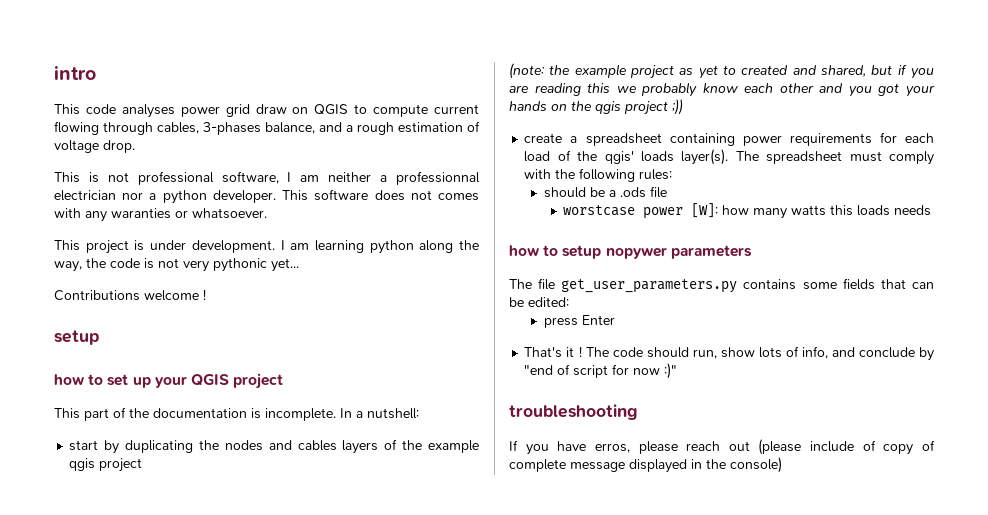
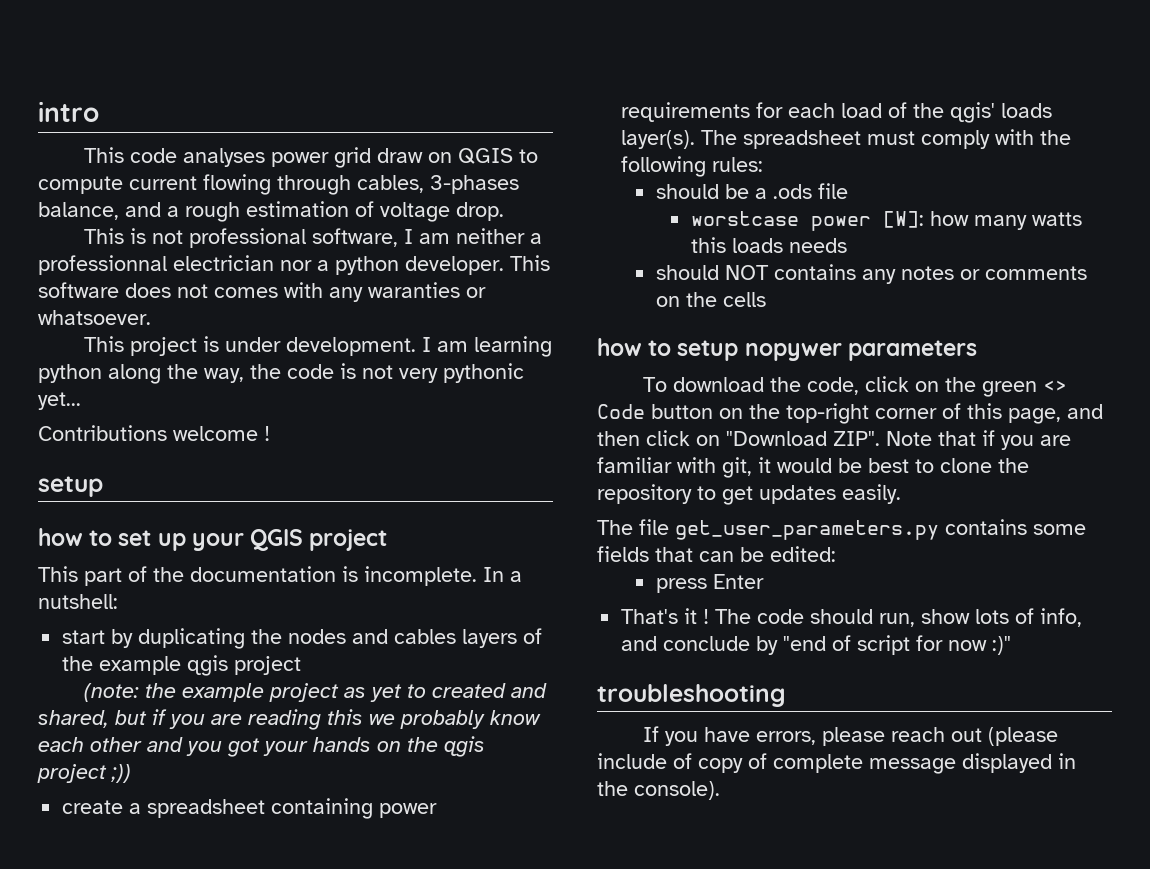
(932, 210) none -> [655,264,1087,284] [655,292,766,307] // should NOT contains any notes or comments on the cells
(752, 252) none -> [643,376,1068,397] [597,403,1103,424] [597,430,1071,450] [597,457,1029,478] [597,484,901,505] // To download the code, click on the green <> Code button on the top-right corner of this page, and then click on "Download ZIP". Note that if you are familiar with git, it would be best to clone the repository to get updates easily.
[594,443,630,453] erros, -> [756,731,817,745] errors,
[730,457,782,473] console) -> [634,781,720,800] console).

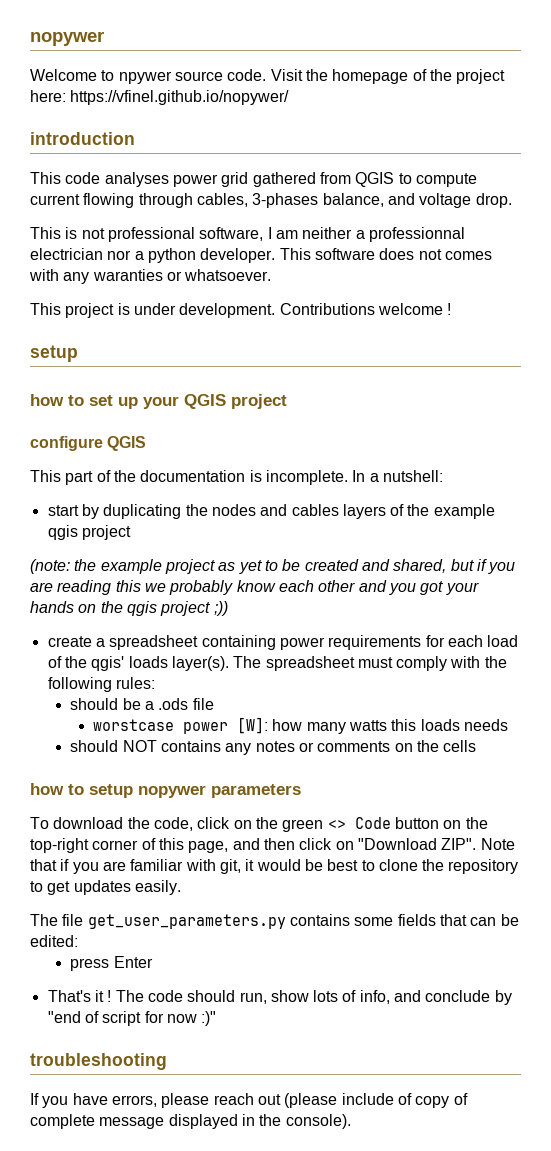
[38,101,99,122] intro -> [30,31,104,46] [30,69,506,84] [30,90,290,105] [30,132,135,145] nopywer // Welcome to npywer source code. Visit the homepage of the project here: https://vfinel.github.io/nopywer/ // introduction
[377,148,453,163] draw on -> [252,172,351,187] gathered from
[167,201,374,222] a rough estimation of -> (415, 199) none
[422,336,553,357] [38,363,524,384] [38,392,81,410] I am learning python along the way, the code is not very pythonic yet... // -> (276, 310) none
(388, 540) none -> [30,436,147,451] // configure QGIS
(427, 691) none -> [282,559,301,571] be

